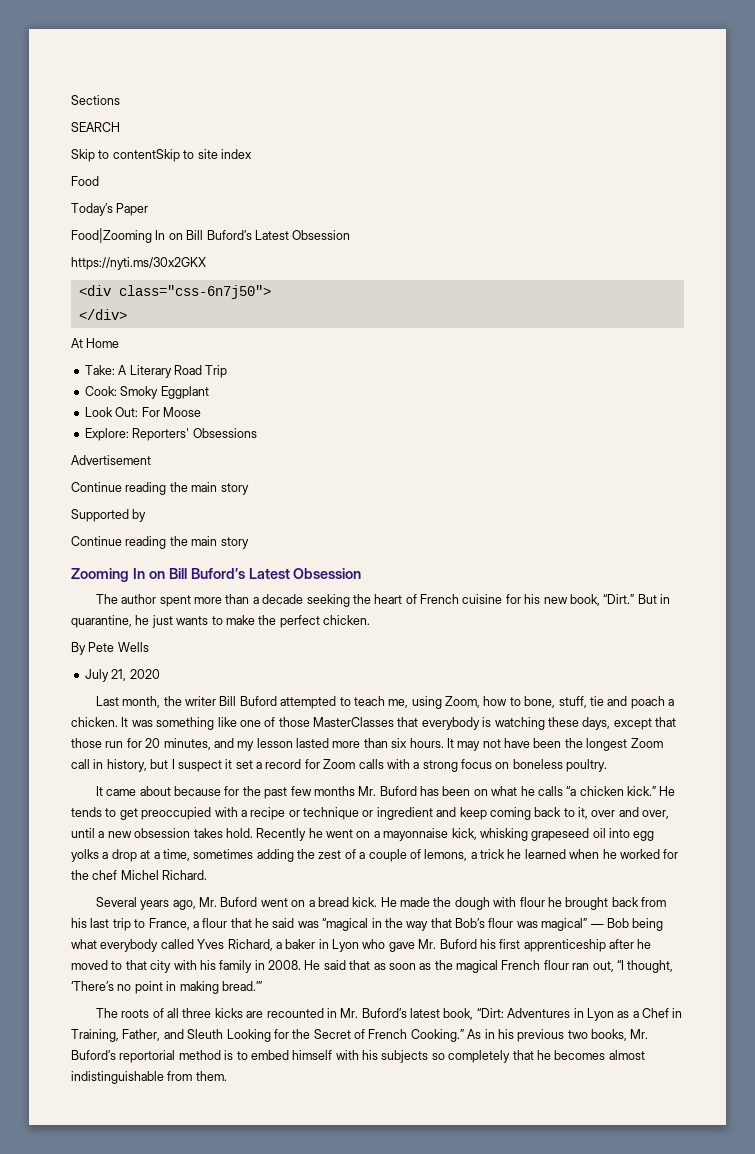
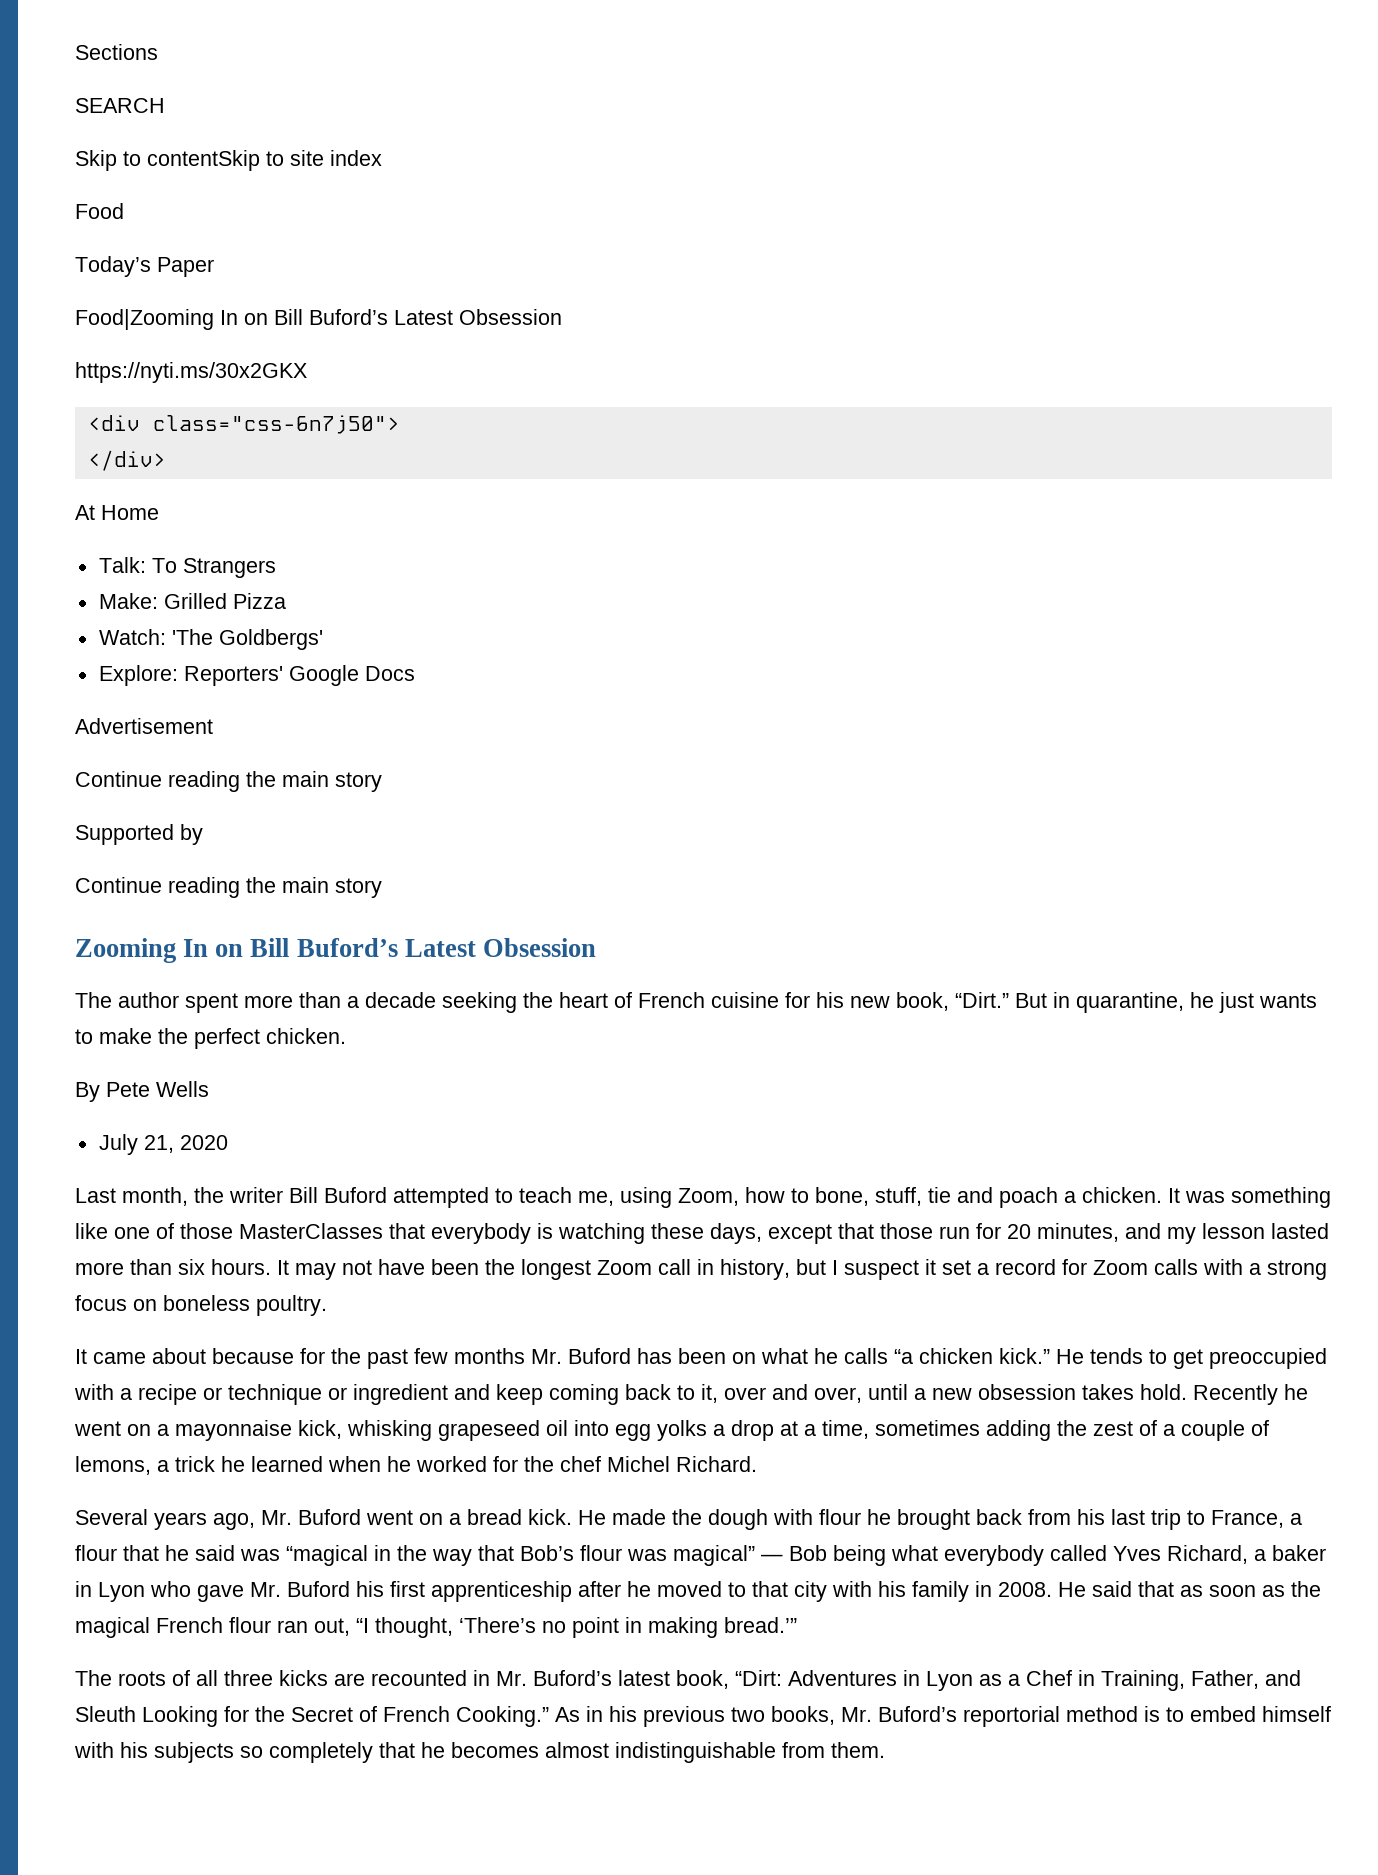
[84,365,228,378] [84,386,209,399] [84,407,201,417] Take: A Literary Road Trip // Cook: Smoky Eggplant // Look Out: For Moose -> [98,557,276,578] [98,593,286,609] [98,629,323,650] Talk: To Strangers // Make: Grilled Pizza // Watch: 'The Goldbergs'
[192,428,257,438] Obsessions -> [288,665,415,686] Google Docs

